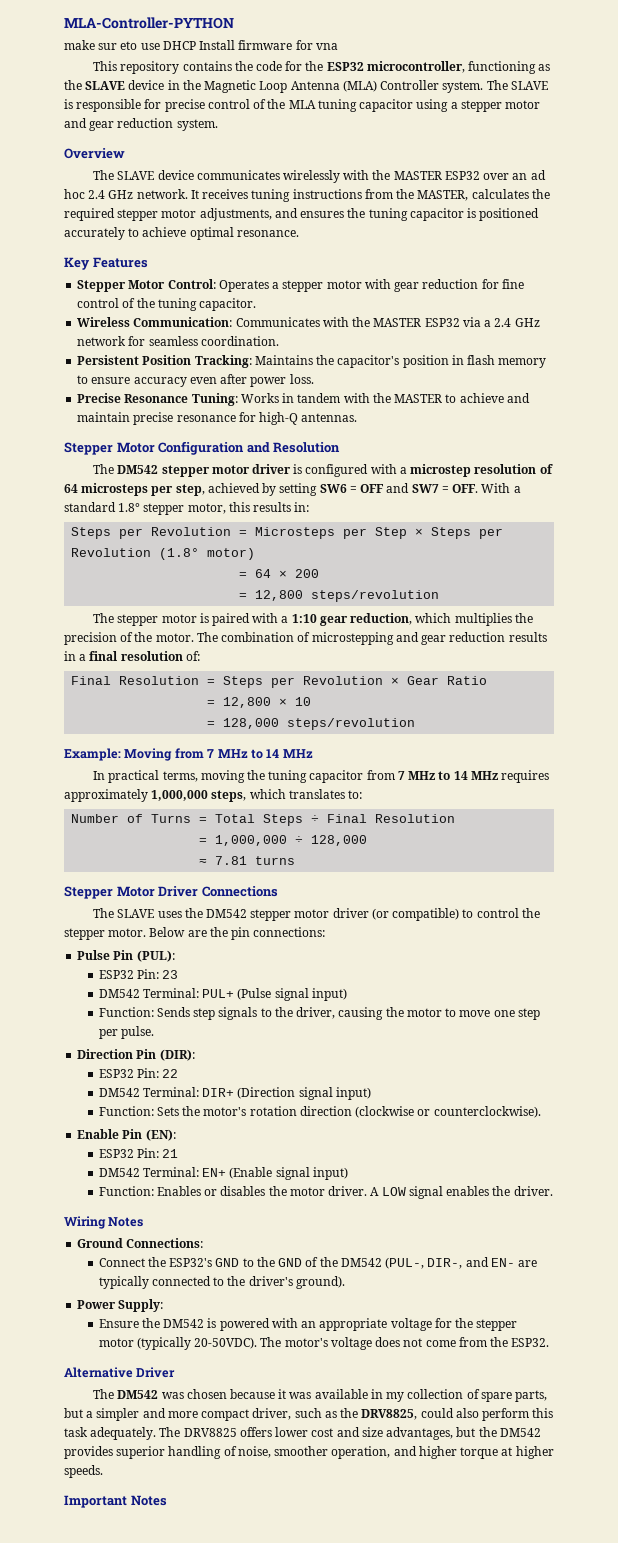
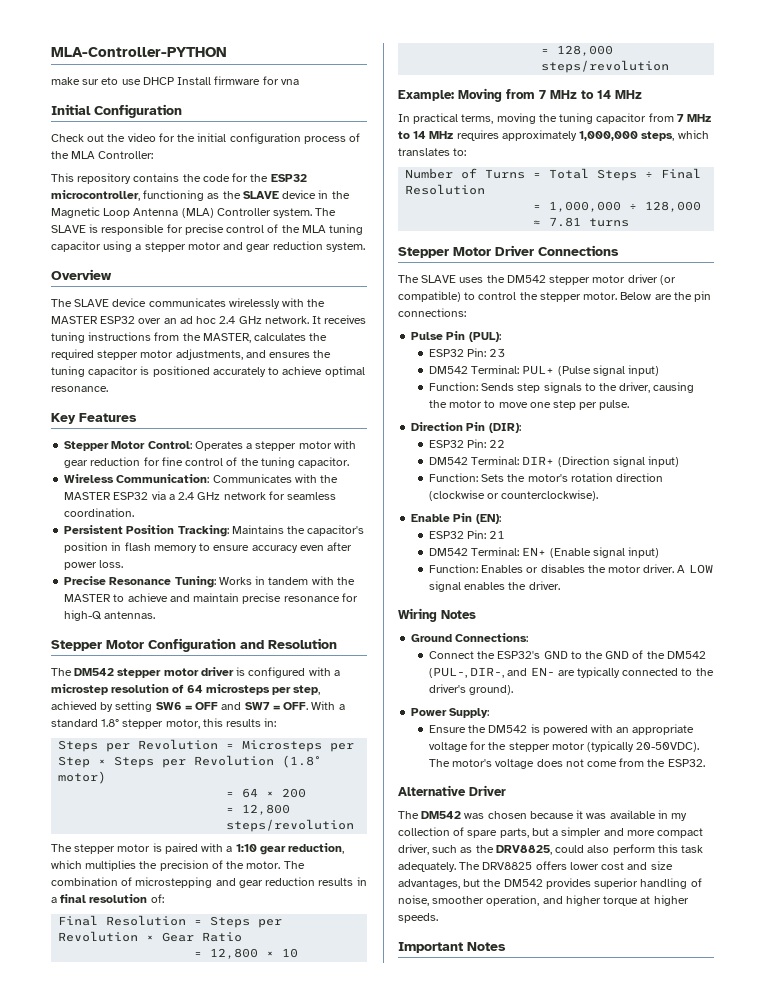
(338, 46) none -> [51,104,182,118] [51,133,361,144] [51,151,154,159] // Initial Configuration // Check out the video for the initial configuration process of the MLA Controller:

